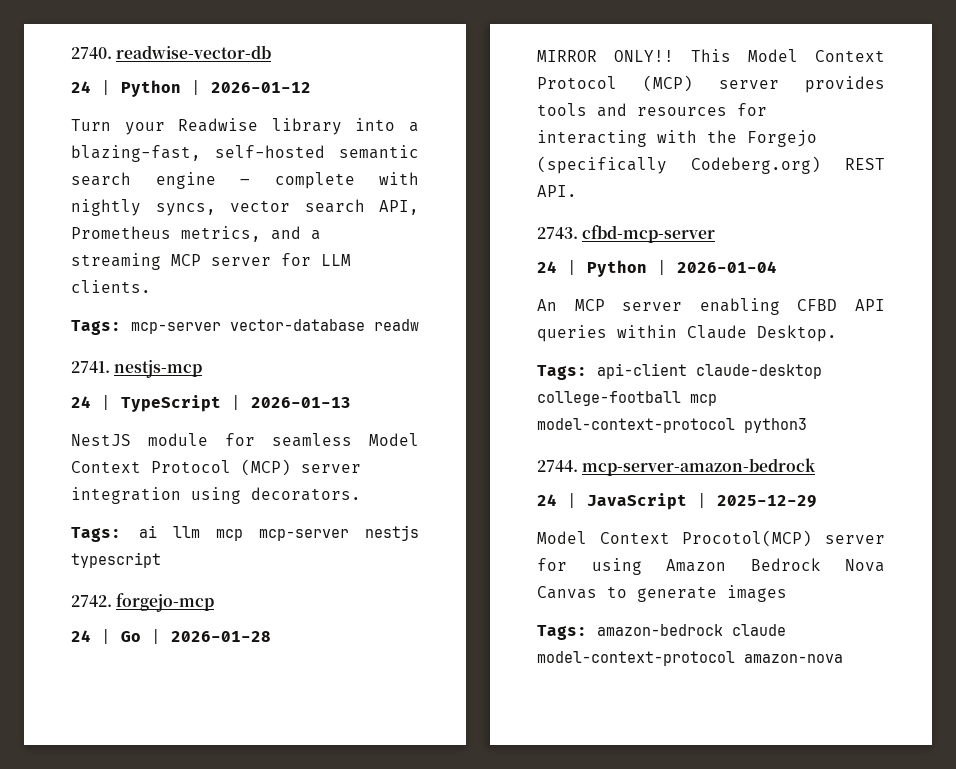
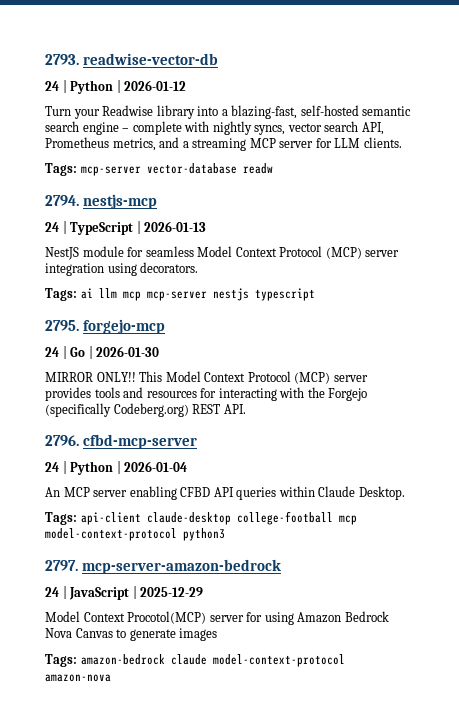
[71,47,112,59] 2740. -> [45,54,79,65] 2793.
[71,361,110,373] 2741. -> [45,195,79,206] 2794.
[71,595,112,607] 2742. -> [45,320,79,331] 2795.
[171,631,271,642] 2026-01-28 -> [96,346,160,357] 2026-01-30
[537,227,578,239] 2743. -> [45,435,79,446] 2796.
[537,460,578,472] 2744. -> [45,560,78,571] 2797.

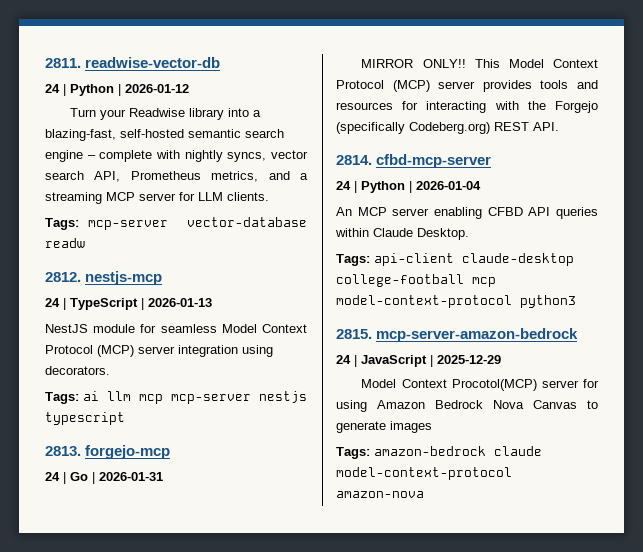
[45,54,79,65] 2793. -> [45,58,81,68] 2811.
[45,195,79,206] 2794. -> [45,272,81,282] 2812.
[45,320,79,331] 2795. -> [45,446,81,456] 2813.
[96,346,160,357] 2026-01-30 -> [99,472,163,481] 2026-01-31
[45,435,79,446] 2796. -> [336,155,372,165] 2814.
[45,560,78,571] 2797. -> [336,329,372,339] 2815.

